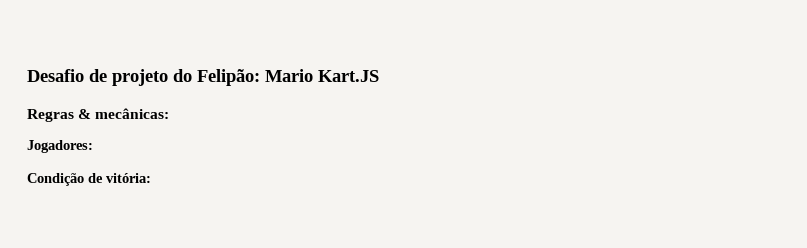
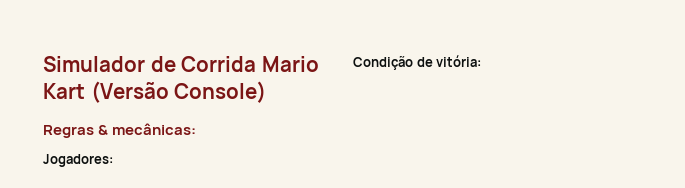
[27,69,379,86] Desafio de projeto do Felipão: Mario Kart.JS -> [43,56,319,72] [43,81,267,103] Simulador de Corrida Mario Kart (Versão Console)

